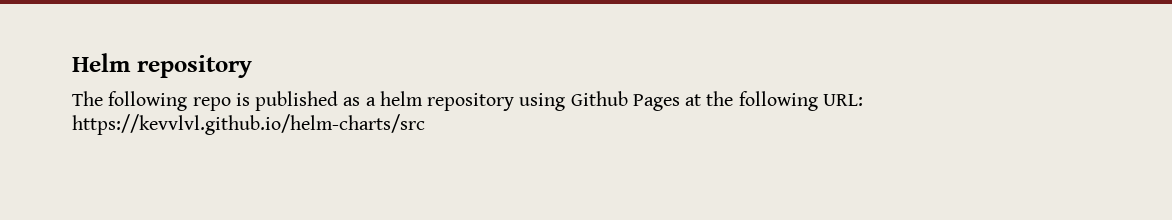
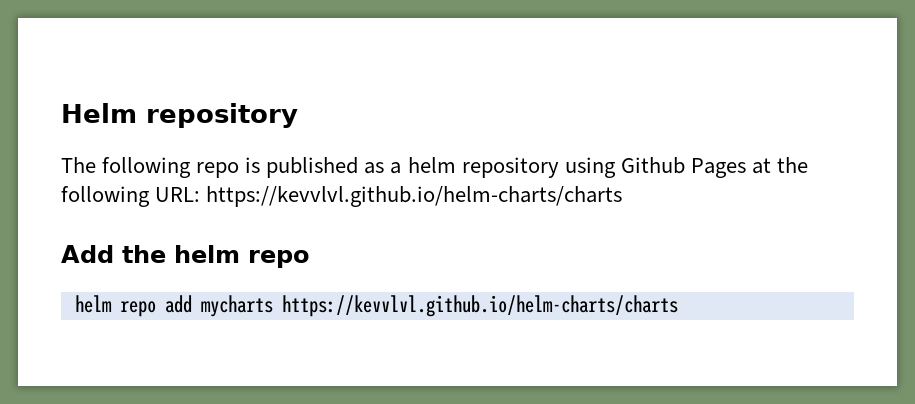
[72,114,425,135] https://kevvlvl.github.io/helm-charts/src -> [206,186,623,207] [61,245,309,268] [74,295,678,317] https://kevvlvl.github.io/helm-charts/charts // Add the helm repo // helm repo add mycharts https://kevvlvl.github.io/helm-charts/charts

